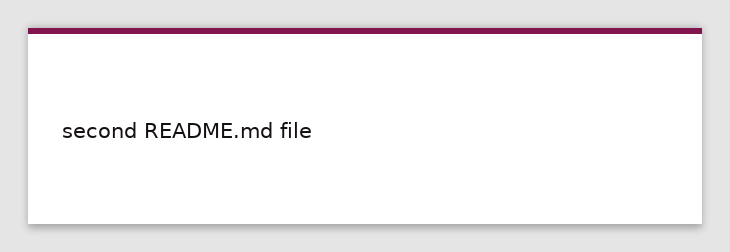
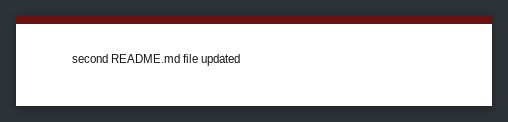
(312, 130) none -> [201,54,241,66] updated

